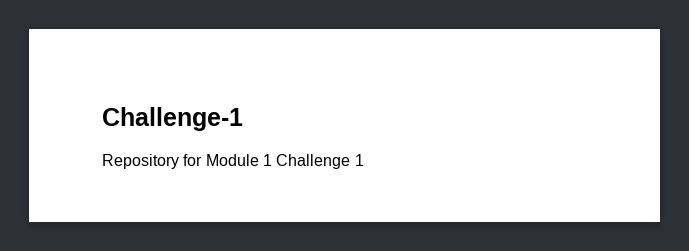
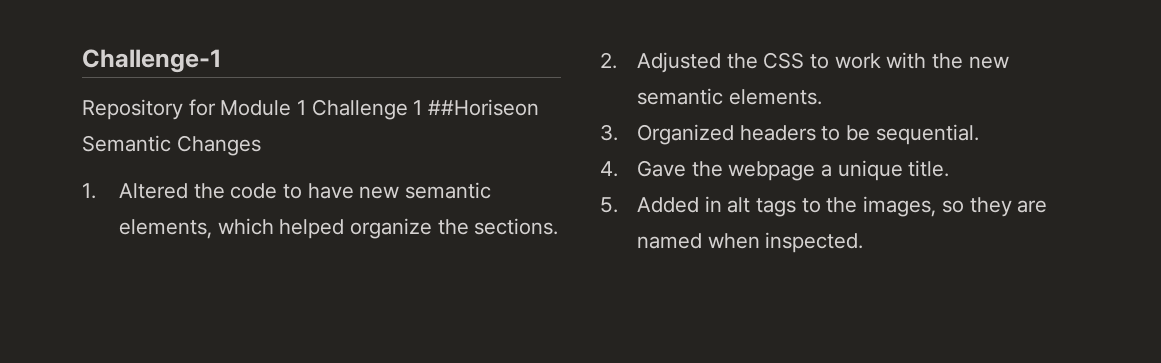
(364, 160) none -> [428,99,540,116] [82,135,261,156] [82,182,492,199] [119,218,559,239] [600,52,1009,73] [637,88,822,105] [600,124,979,145] [600,160,950,181] [600,196,1048,217] [637,232,864,253] ##Horiseon Semantic Changes // 1. Altered the code to have new semantic elements, which helped organize the sections. // 2. Adjusted the CSS to work with the new semantic elements. // 3. Organized headers to be sequential. // 4. Gave the webpage a unique title. // 5. Added in alt tags to the images, so they are named when inspected.

